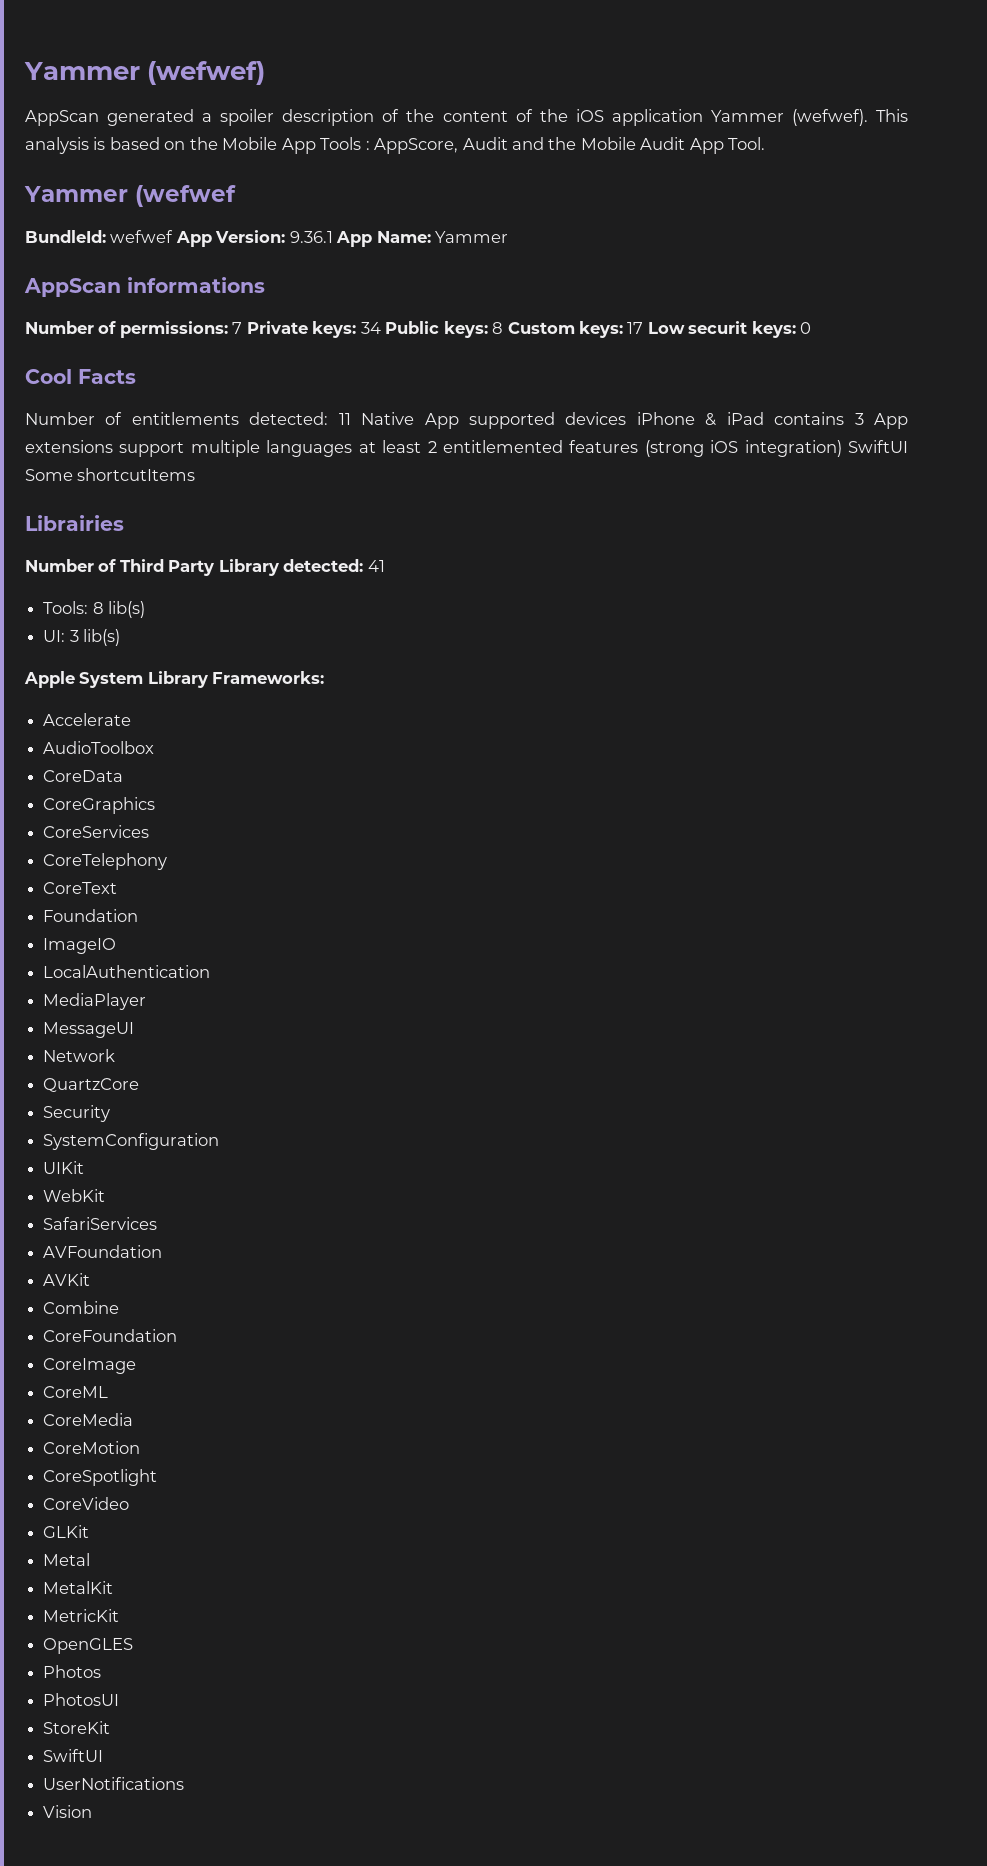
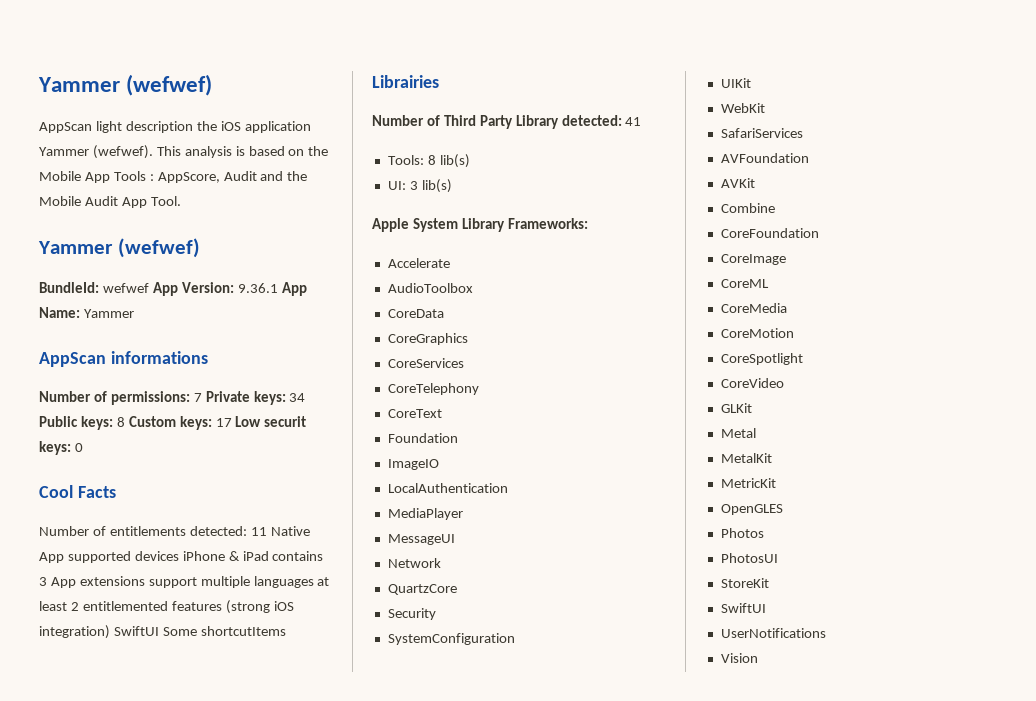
[107,109,533,126] generated a spoiler description of the content of -> [95,121,193,133] light description
[135,185,236,207] (wefwef -> [117,238,200,258] (wefwef)

